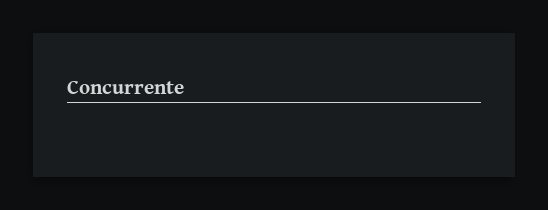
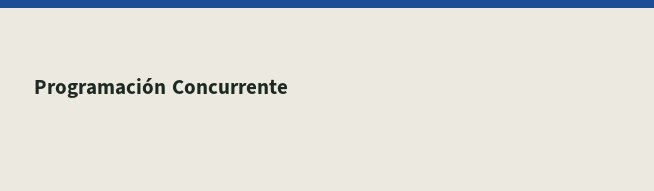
(67, 87) none -> [34,78,166,98] Programación

